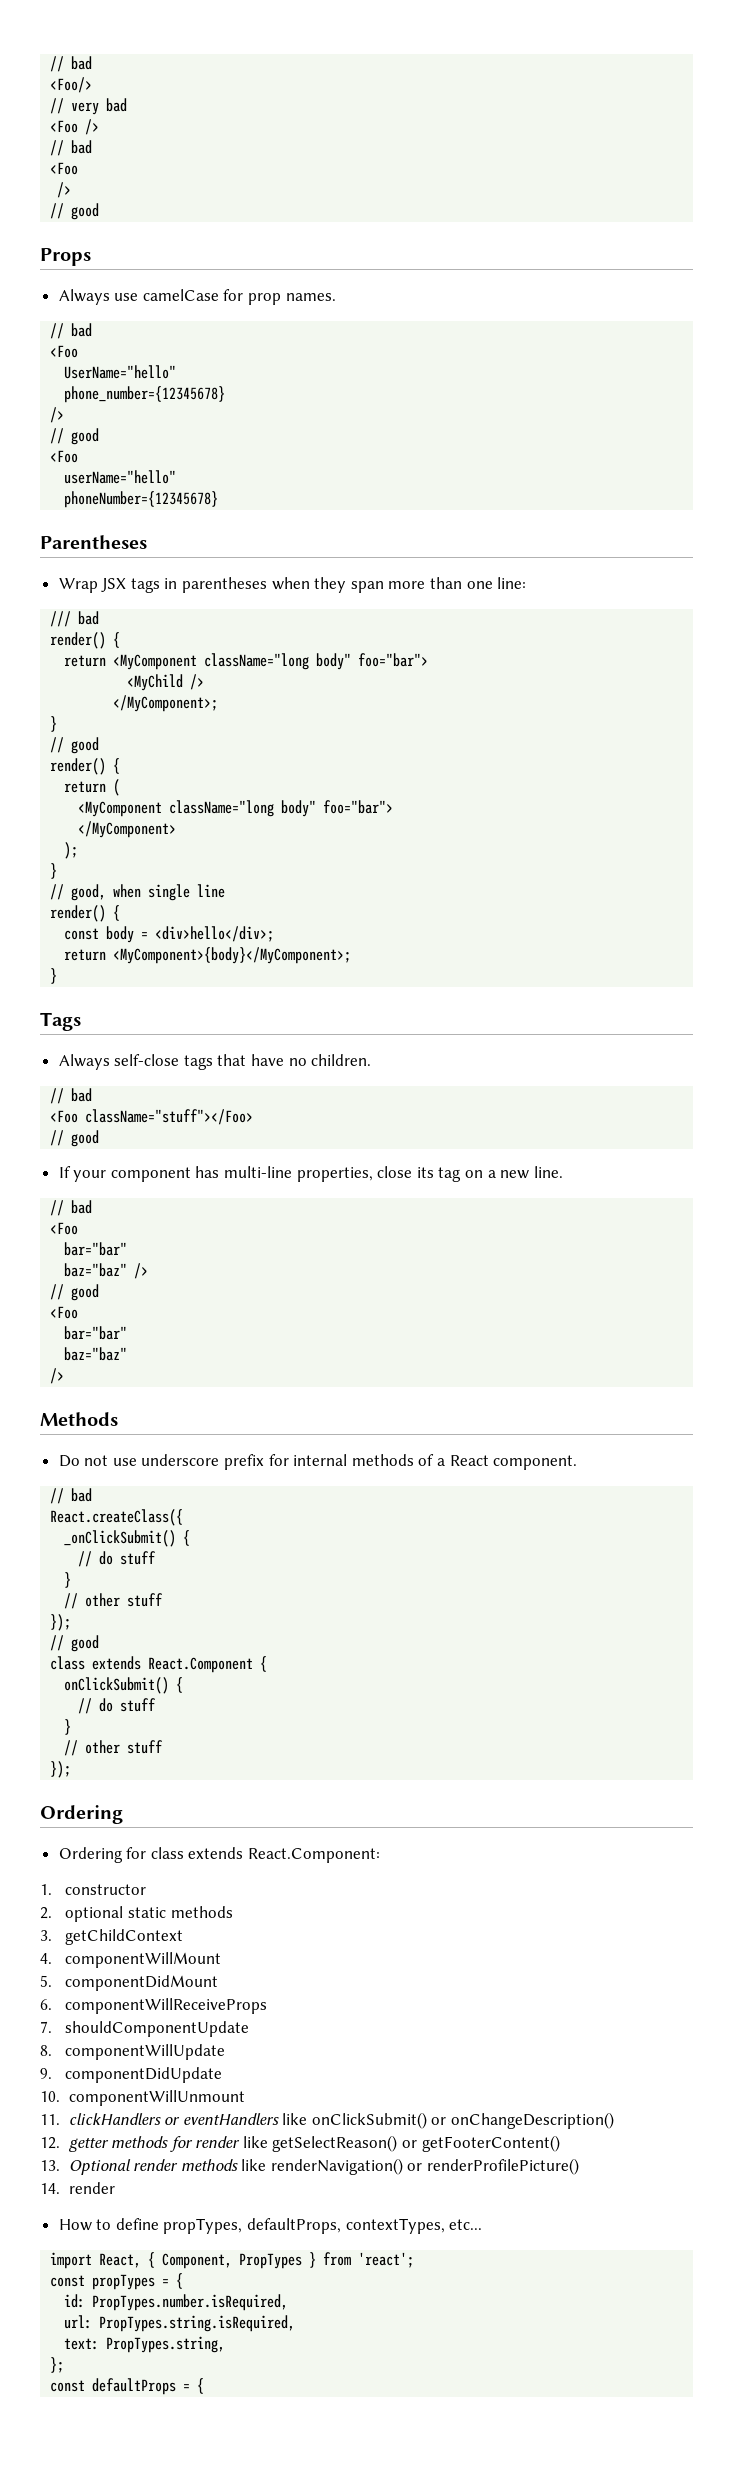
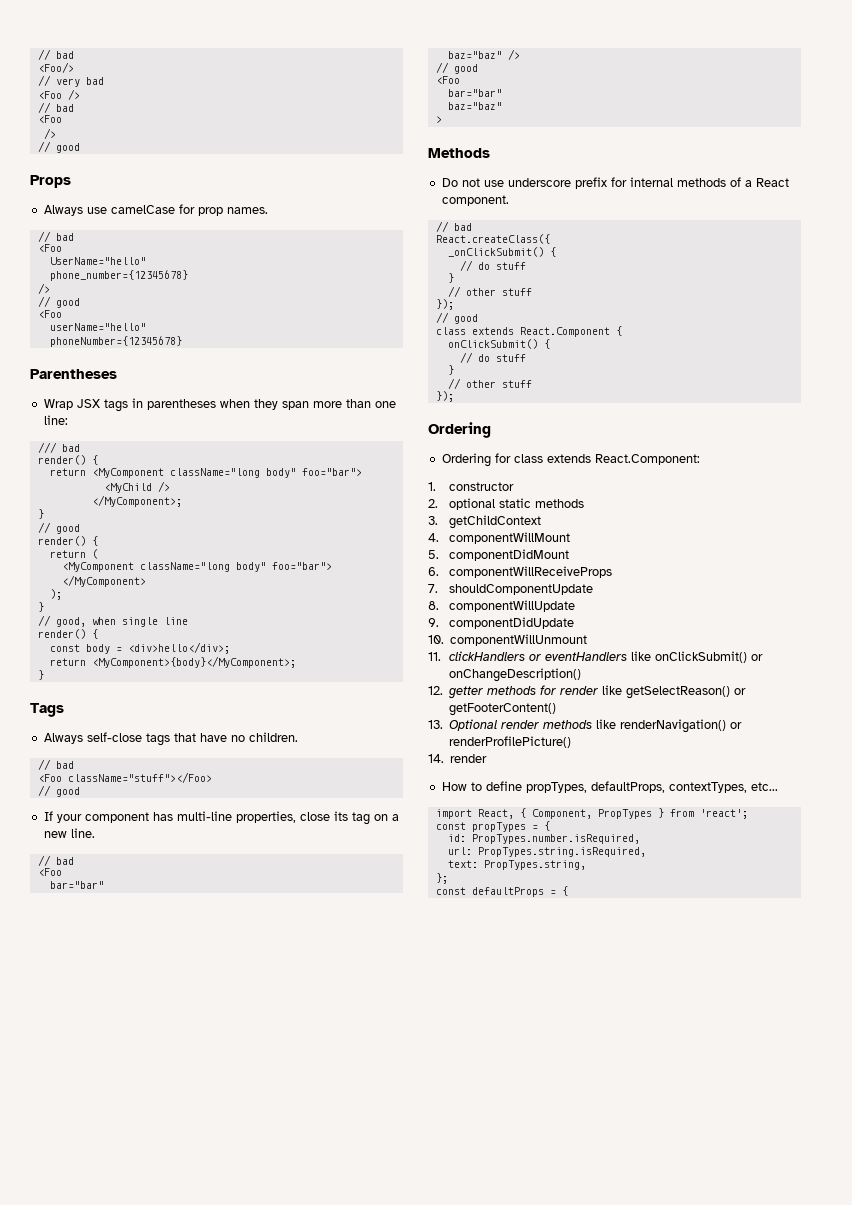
[50,1368,65,1384] /> -> [435,116,442,123] >

